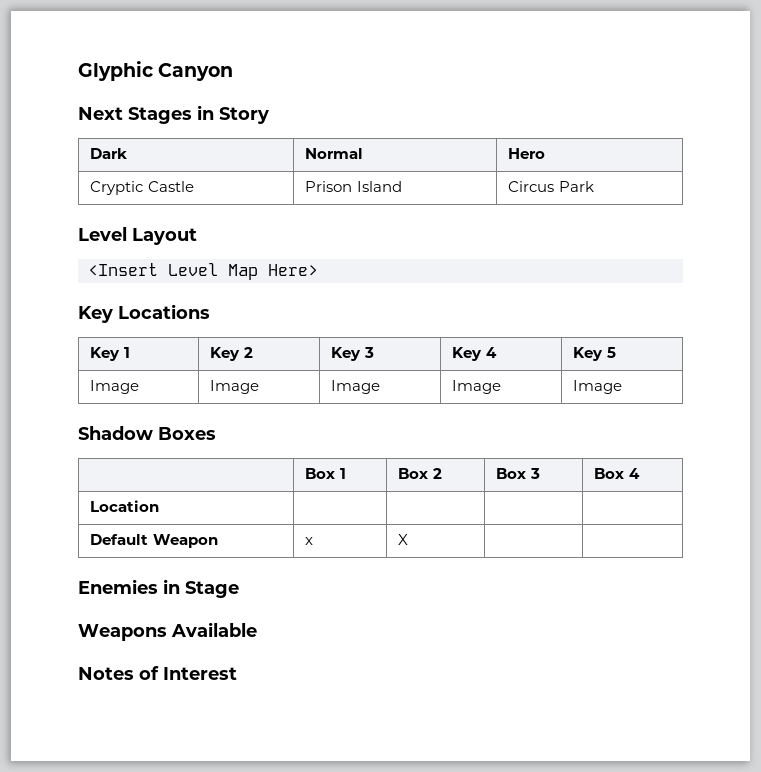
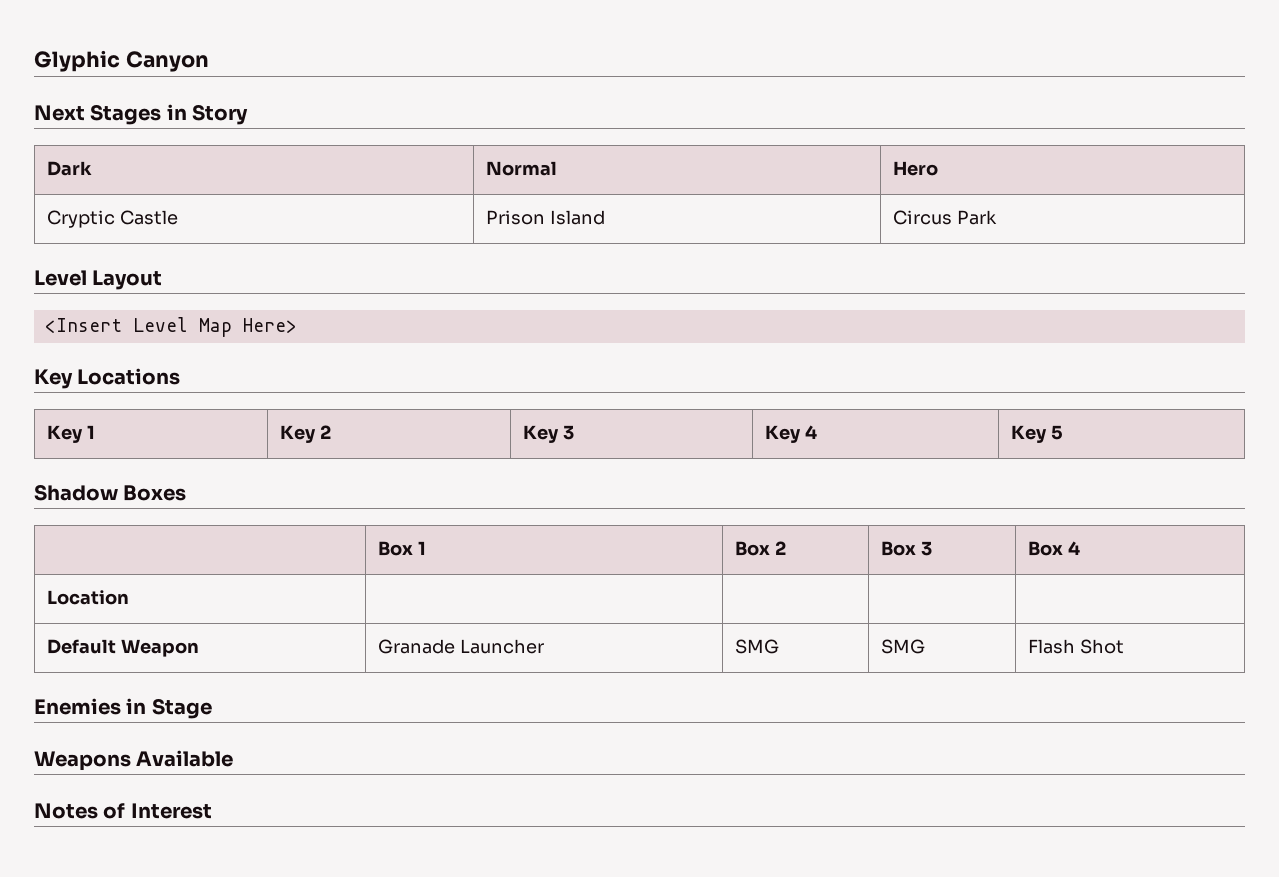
[90,380,140,394] [210,380,260,394] [331,380,381,394] [452,380,502,394] [573,380,623,394] // Image | Image | Image | Image | Image -> (1064, 432) none
[305,537,314,545] [398,534,409,545] x | X | | -> [378,639,545,654] [735,639,780,654] [881,639,926,654] [1028,639,1125,654] Granade Launcher | SMG | SMG | Flash Shot

